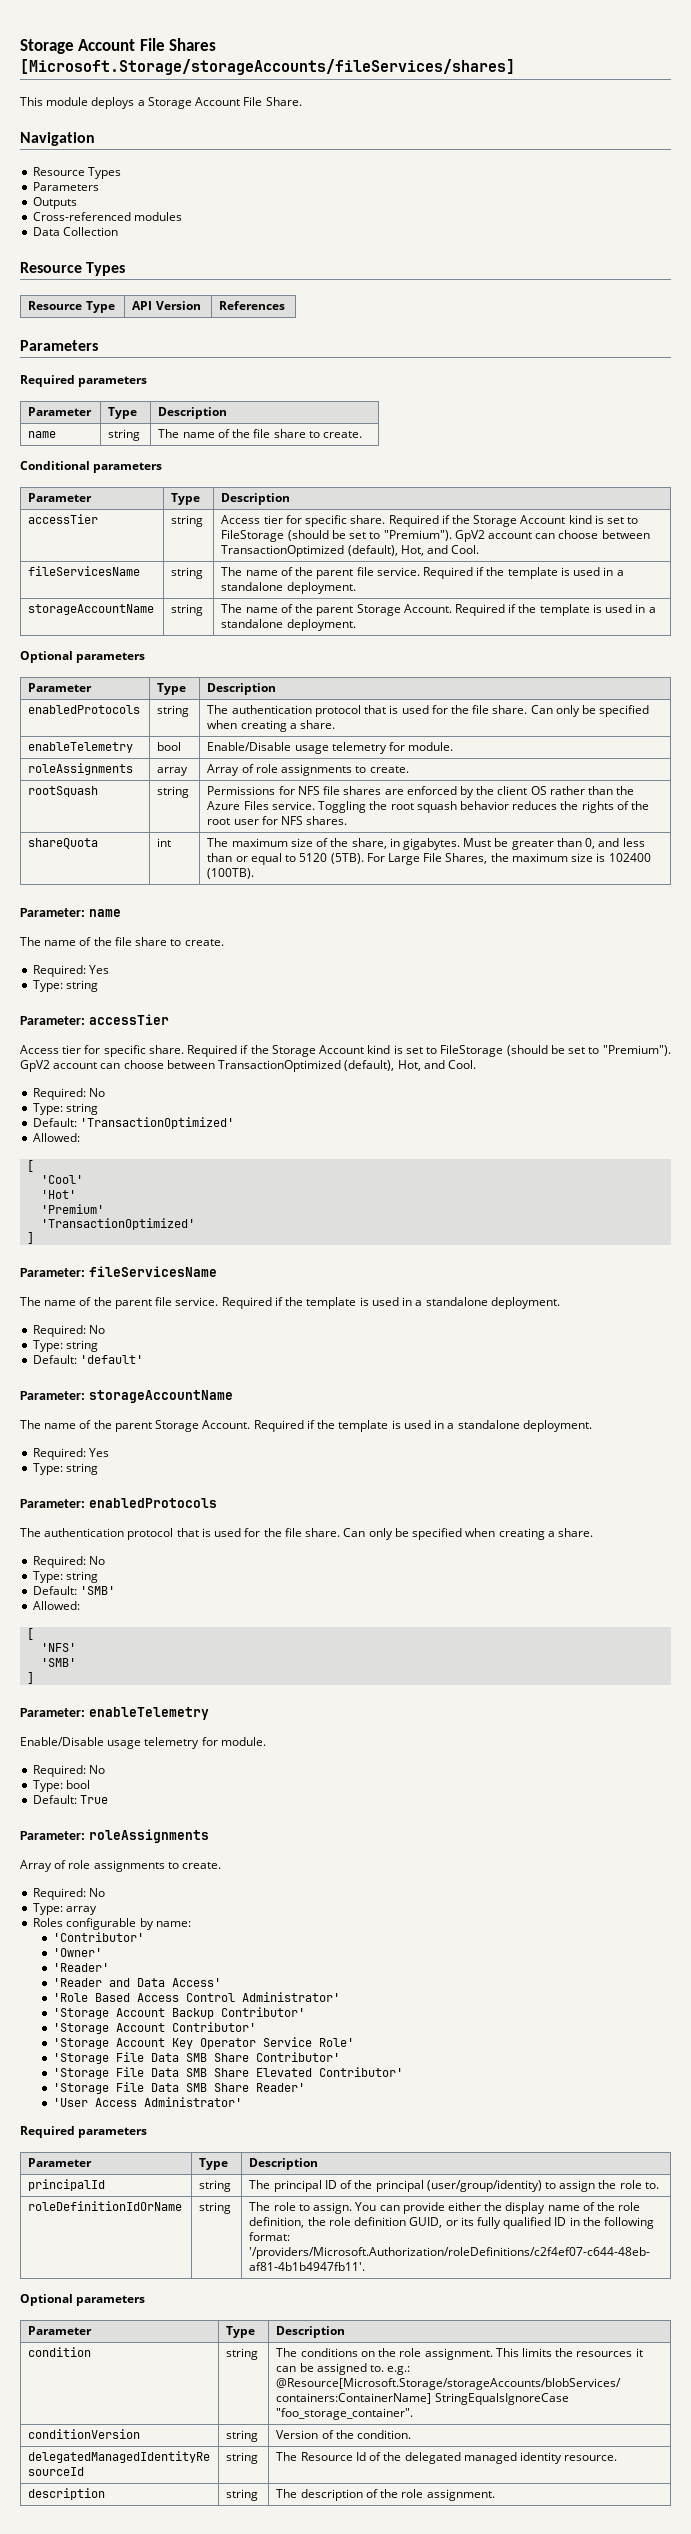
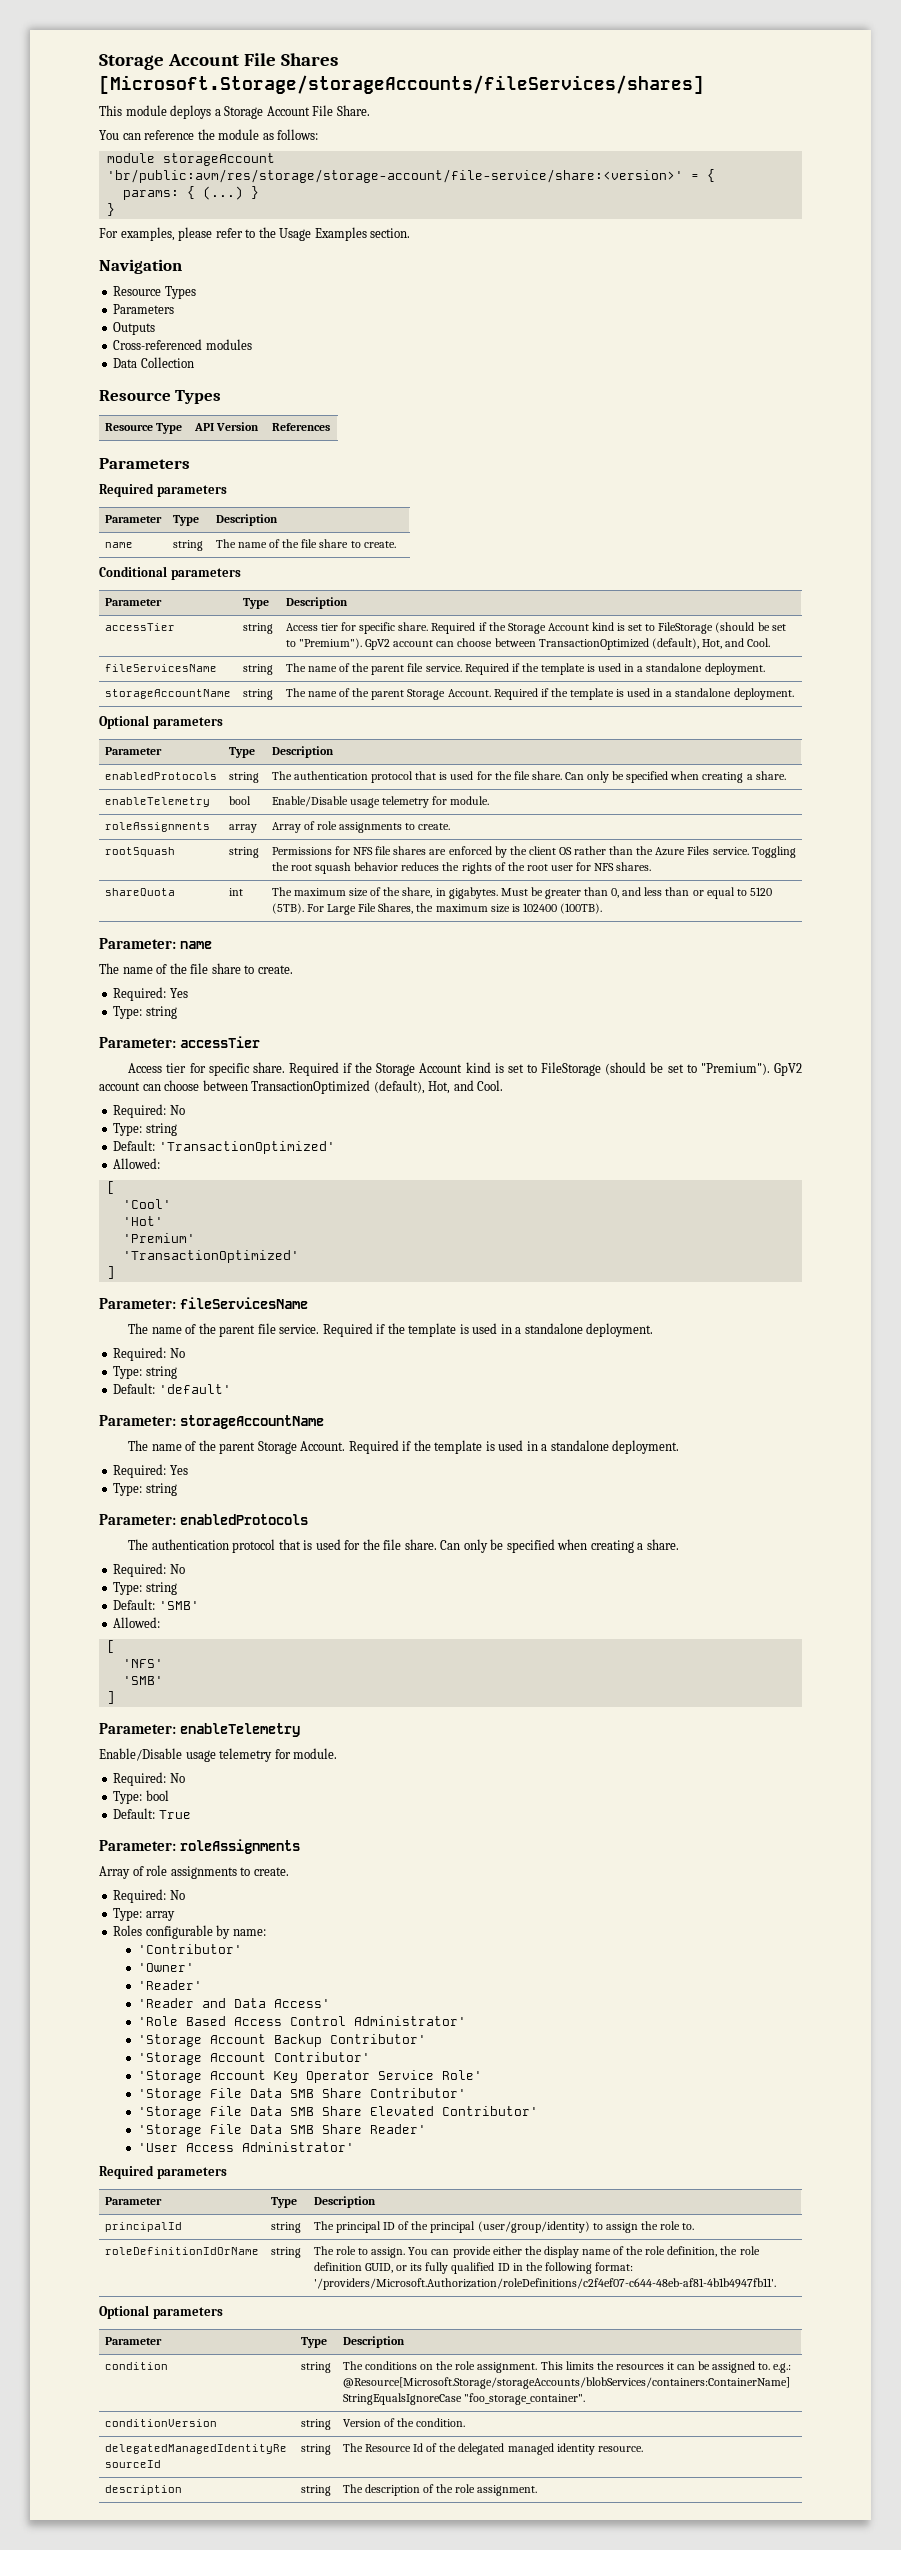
(302, 101) none -> [99,129,319,140] [106,153,275,166] [106,169,715,183] [122,186,259,200] [106,203,115,216] [99,227,411,241] // You can reference the module as follows: // module storageAccount 'br/public:avm/res/storage/storage-account/file-service/share:<version>' = { // params: { (...) } // } // For examples, please refer to the Usage Examples section.

